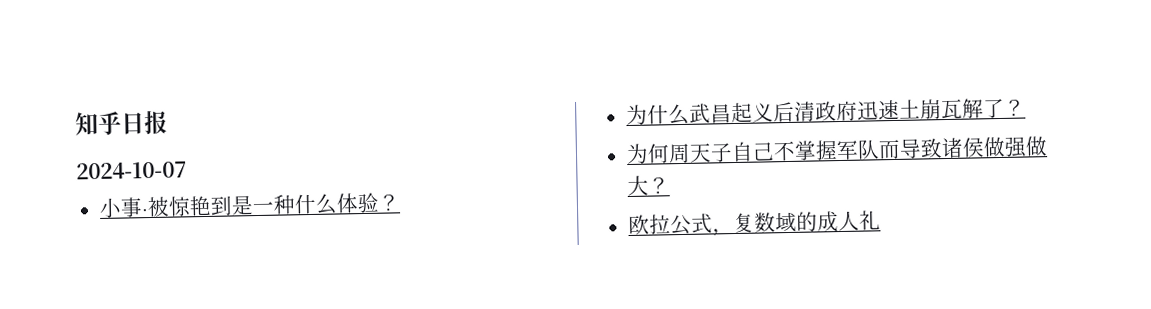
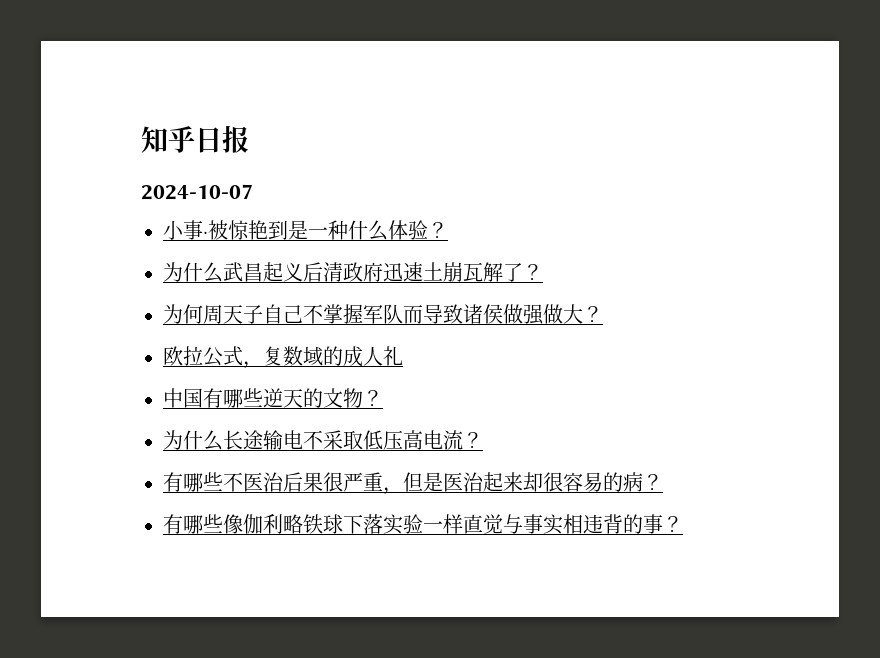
(881, 220) none -> [163,388,383,408] [163,430,483,451] [163,472,663,495] [163,514,683,535] // 中国有哪些逆天的文物？ // 为什么长途输电不采取低压高电流？ // 有哪些不医治后果很严重，但是医治起来却很容易的病？ // 有哪些像伽利略铁球下落实验一样直觉与事实相违背的事？

